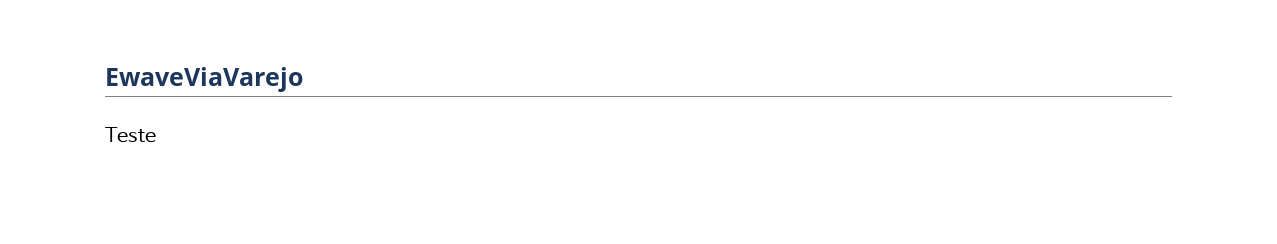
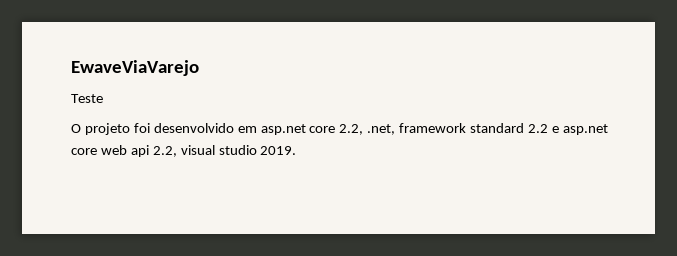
(156, 135) none -> [71,123,608,135] [71,145,297,157] // O projeto foi desenvolvido em asp.net core 2.2, .net, framework standard 2.2 e asp.net core web api 2.2, visual studio 2019.

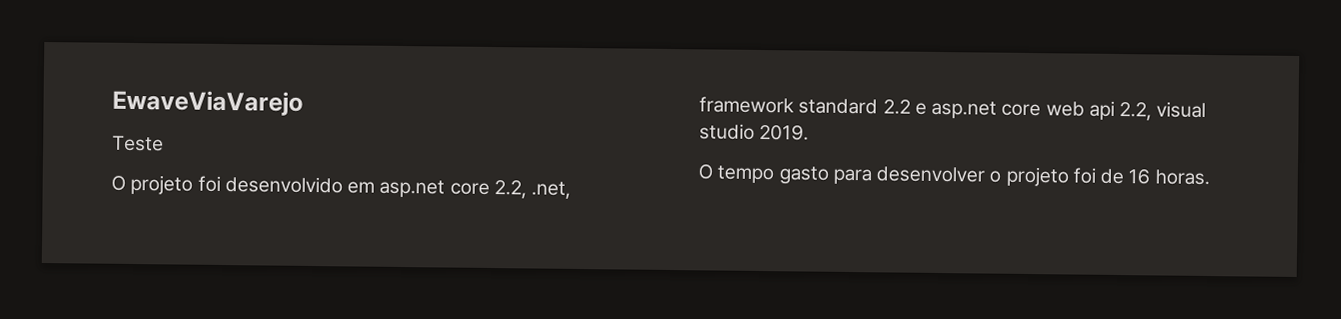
(297, 150) none -> [698,164,1210,187] // O tempo gasto para desenvolver o projeto foi de 16 horas.

